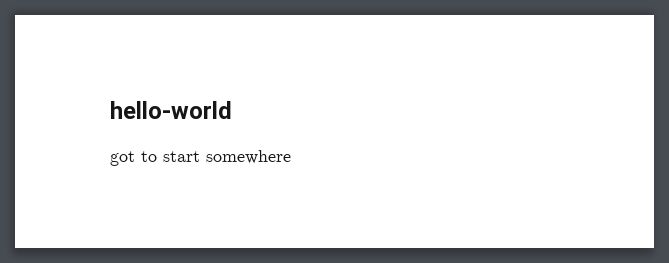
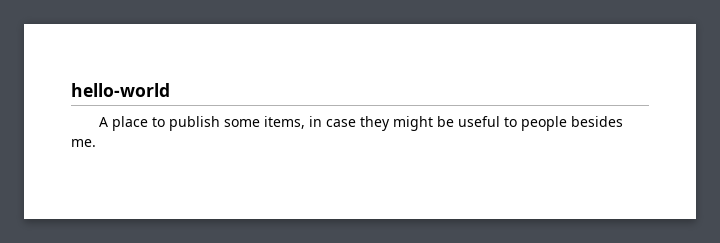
[110,150,291,166] got to start somewhere -> [99,116,624,131] [71,139,96,147] A place to publish some items, in case they might be useful to people besides me.

